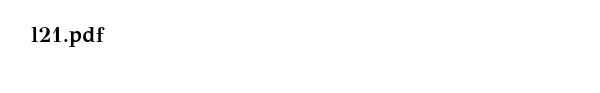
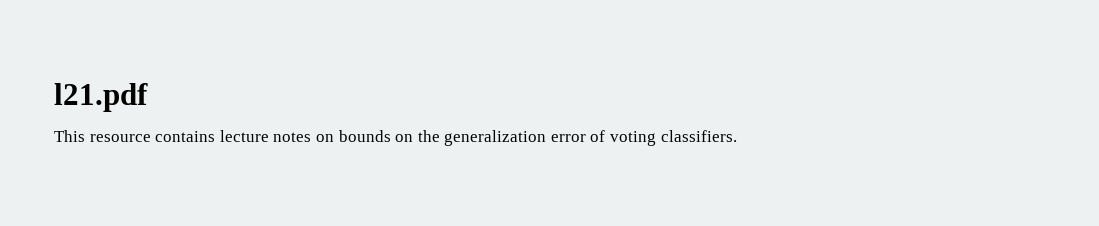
(105, 37) none -> [54,130,737,146] // This resource contains lecture notes on bounds on the generalization error of voting classifiers.

